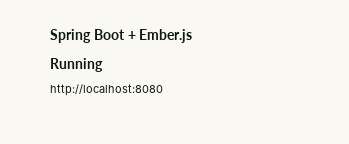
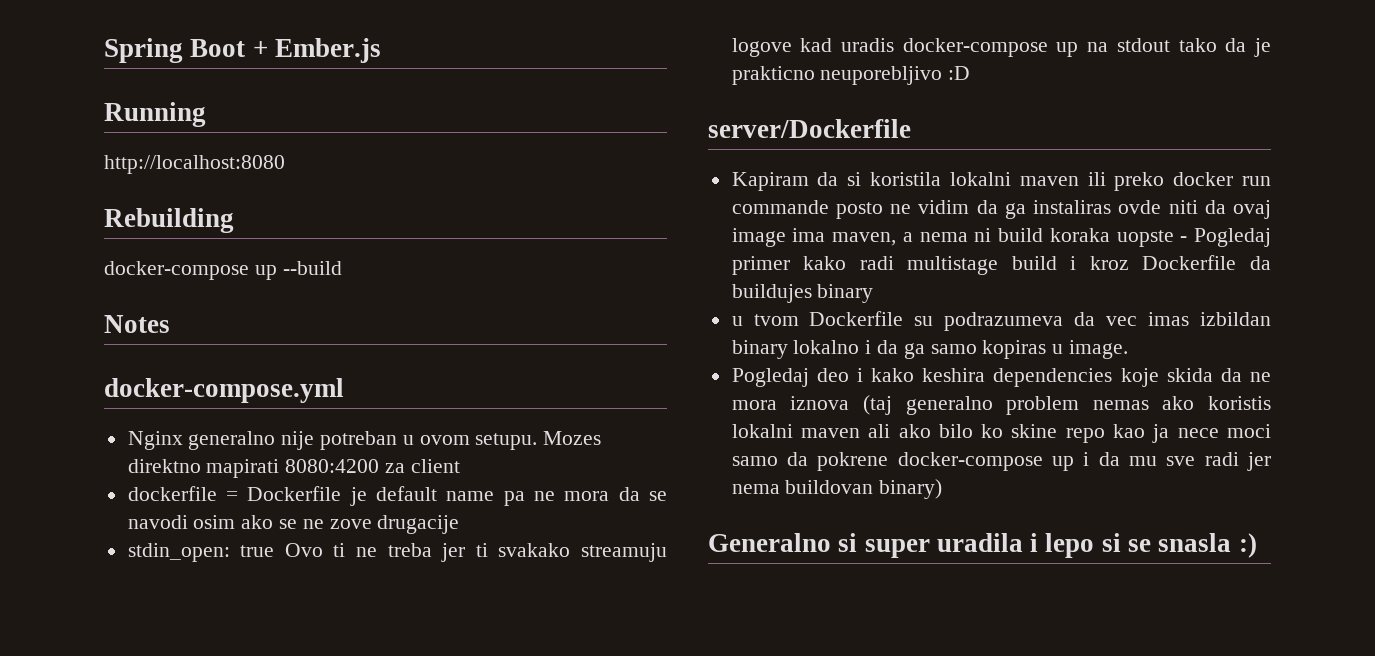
(163, 90) none -> [104,208,234,233] [104,261,342,280] [104,315,170,333] [104,378,344,403] [127,431,602,450] [127,459,460,478] [127,486,667,506] [127,515,460,534] [127,543,667,562] [731,38,1271,57] [731,66,971,85] [708,119,911,138] [731,172,1271,191] [731,200,1271,219] [731,228,1271,247] [731,255,1271,275] [731,284,874,303] [731,311,1271,331] [731,340,1129,359] [731,368,1271,387] [731,395,1271,415] [731,424,1271,443] [731,452,1271,471] [731,479,943,499] [708,533,1257,558] // Rebuilding // docker-compose up --build // Notes // docker-compose.yml // Nginx generalno nije potreban u ovom setupu. Mozes direktno mapirati 8080:4200 za client // dockerfile = Dockerfile je default name pa ne mora da se navodi osim ako se ne zove drugacije // stdin_open: true Ovo ti ne treba jer ti svakako streamuju logove kad uradis docker-compose up na stdout tako da je prakticno neuporebljivo :D // server/Dockerfile // Kapiram da si koristila lokalni maven ili preko docker run commande posto ne vidim da ga instaliras ovde niti da ovaj image ima maven, a nema ni build koraka uopste - Pogledaj primer kako radi multistage build i kroz Dockerfile da buildujes binary // u tvom Dockerfile su podrazumeva da vec imas izbildan binary lokalno i da ga samo kopiras u image. // Pogledaj deo i kako keshira dependencies koje skida da ne mora iznova (taj generalno problem nemas ako koristis lokalni maven ali ako bilo ko skine repo kao ja nece moci samo da pokrene docker-compose up i da mu sve radi jer nema buildovan binary) // Generalno si super uradila i lepo si se snasla :)

